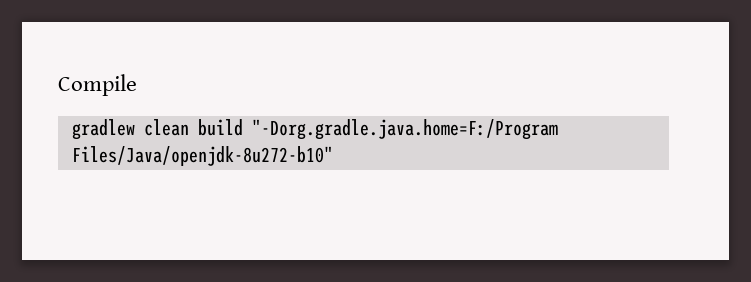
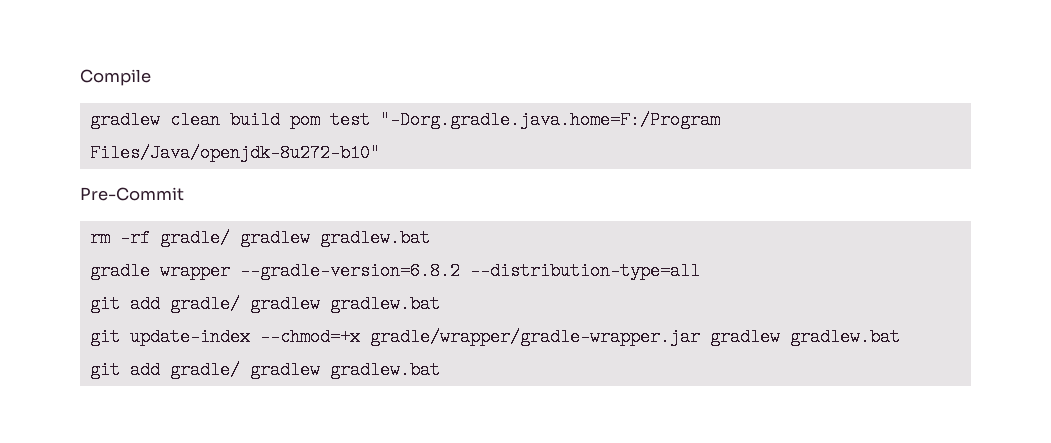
(243, 127) none -> [289,111,370,129] pom test
(333, 156) none -> [80,187,184,201] [89,229,430,247] [89,262,700,280] [89,295,440,313] [89,328,900,346] [89,361,440,379] // Pre-Commit // rm -rf gradle/ gradlew gradlew.bat // gradle wrapper --gradle-version=6.8.2 --distribution-type=all // git add gradle/ gradlew gradlew.bat // git update-index --chmod=+x gradle/wrapper/gradle-wrapper.jar gradlew gradlew.bat // git add gradle/ gradlew gradlew.bat

